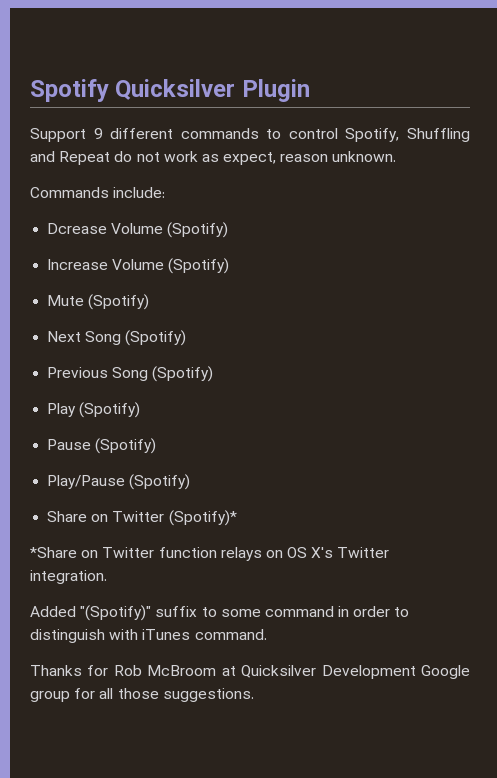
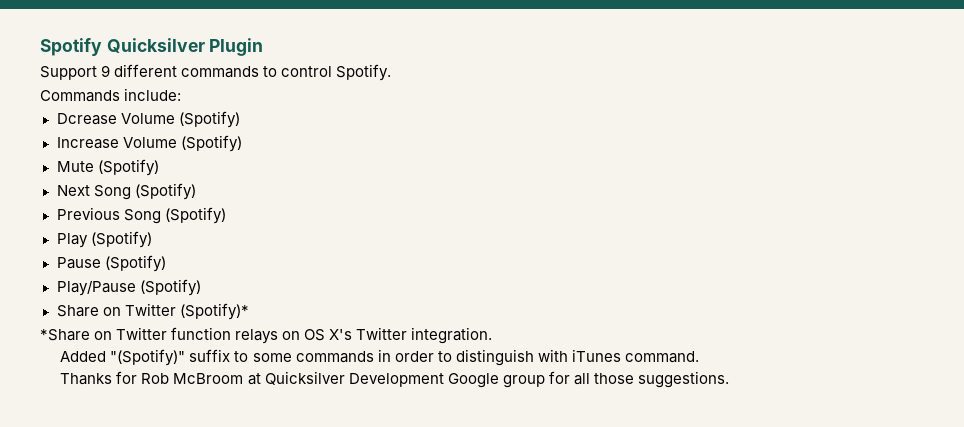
[345,128,470,142] [30,151,397,165] Spotify, Shuffling and Repeat do not work as expect, reason unknown. -> [336,64,392,81] Spotify.
[264,606,334,617] command -> [295,351,374,363] commands

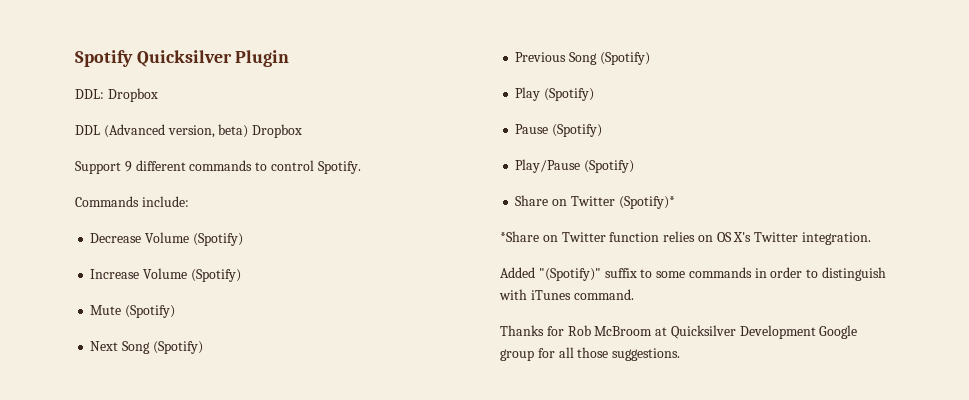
(264, 47) none -> [75,88,158,102] [75,124,303,138] // DDL: Dropbox // DDL (Advanced version, beta) Dropbox
[56,113,117,125] Dcrease -> [90,233,142,243] Decrease
[235,329,279,344] relays -> [663,231,696,242] relies

